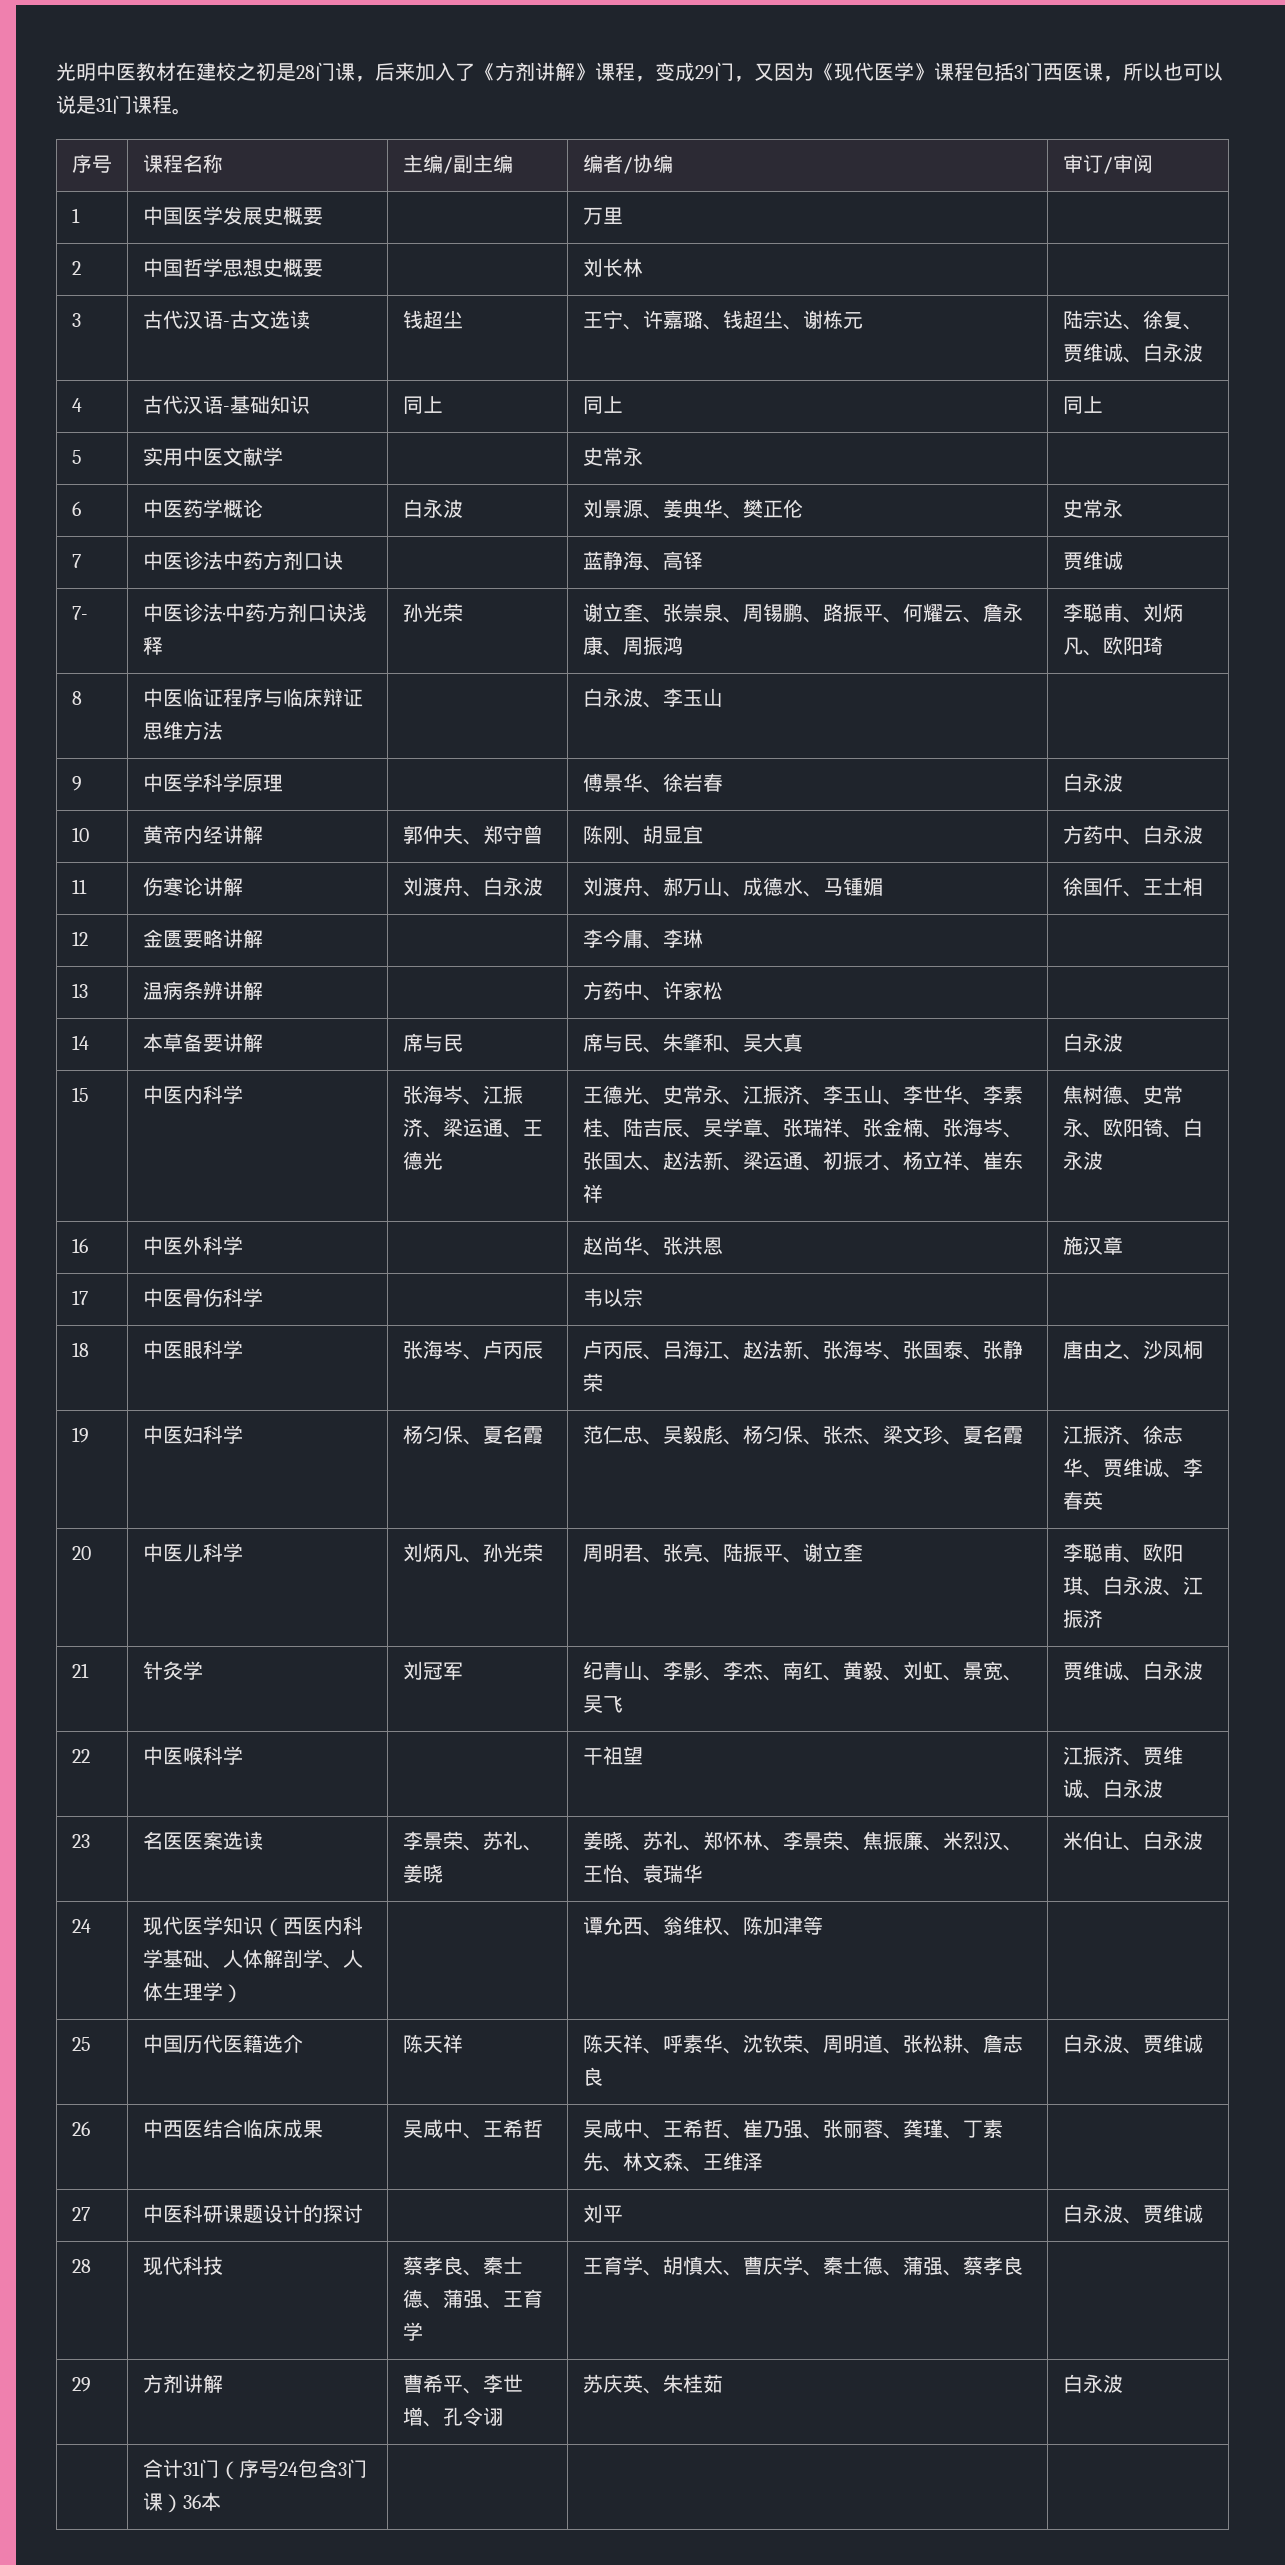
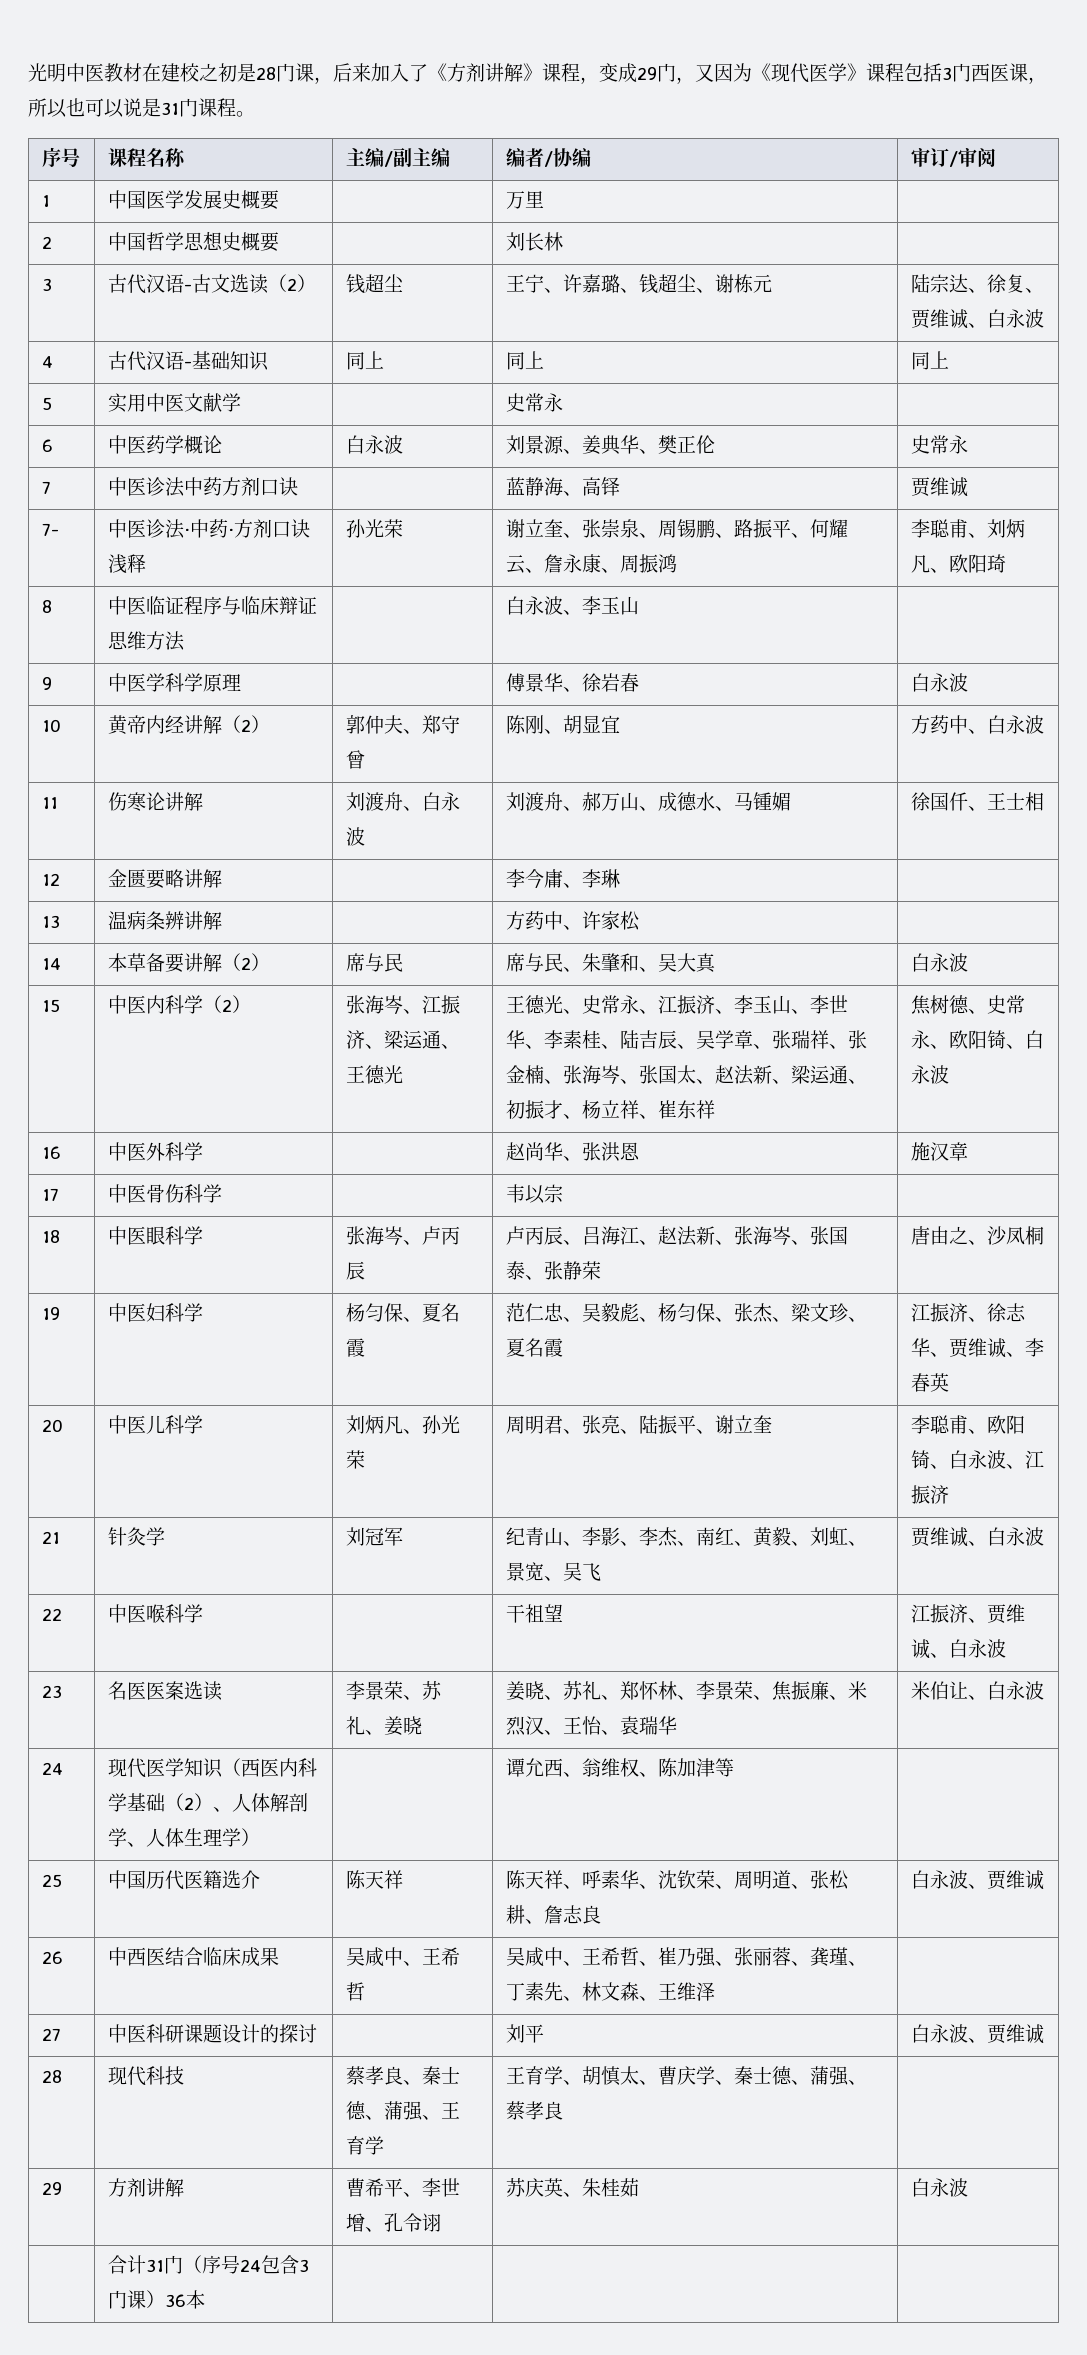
(310, 319) none -> [268,274,317,292] （2）
(263, 834) none -> [222,715,271,733] （2）
(263, 1042) none -> [222,953,271,971] （2）
(243, 1094) none -> [203,995,252,1013] （2）
[1062,1576,1083,1595] 琪 -> [911,1450,931,1469] 锜
(203, 1958) none -> [165,1793,214,1811] （2）

